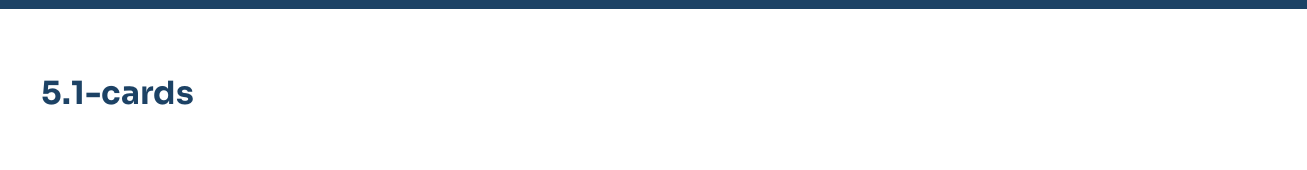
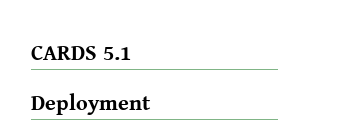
[41,80,194,105] 5.1-cards -> [31,45,131,60] [31,93,151,115] CARDS 5.1 // Deployment

